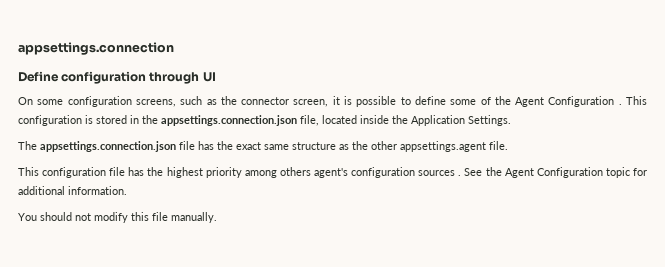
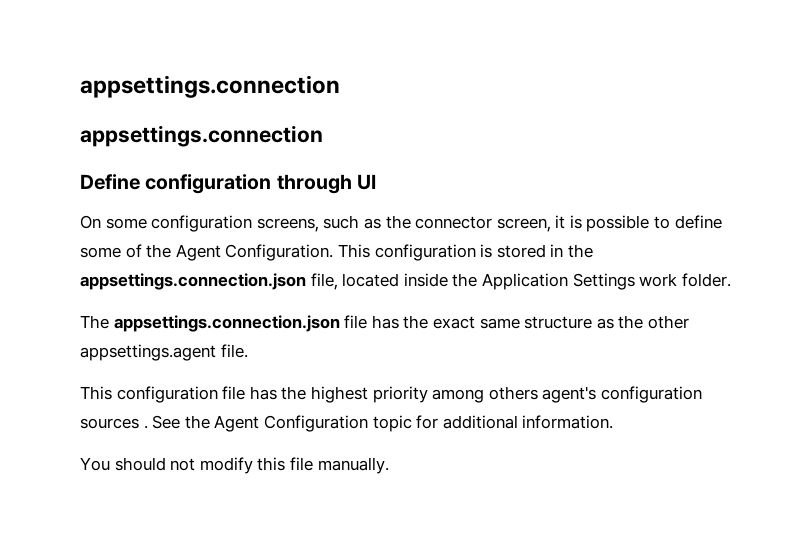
[18,42,174,55] appsettings.connection -> [80,75,340,98] [80,125,323,147] appsettings.connection // appsettings.connection
[548,96,622,107] Configuration . -> [225,244,334,261] Configuration.
[468,115,511,126] Settings. -> [572,273,731,290] Settings work folder.

